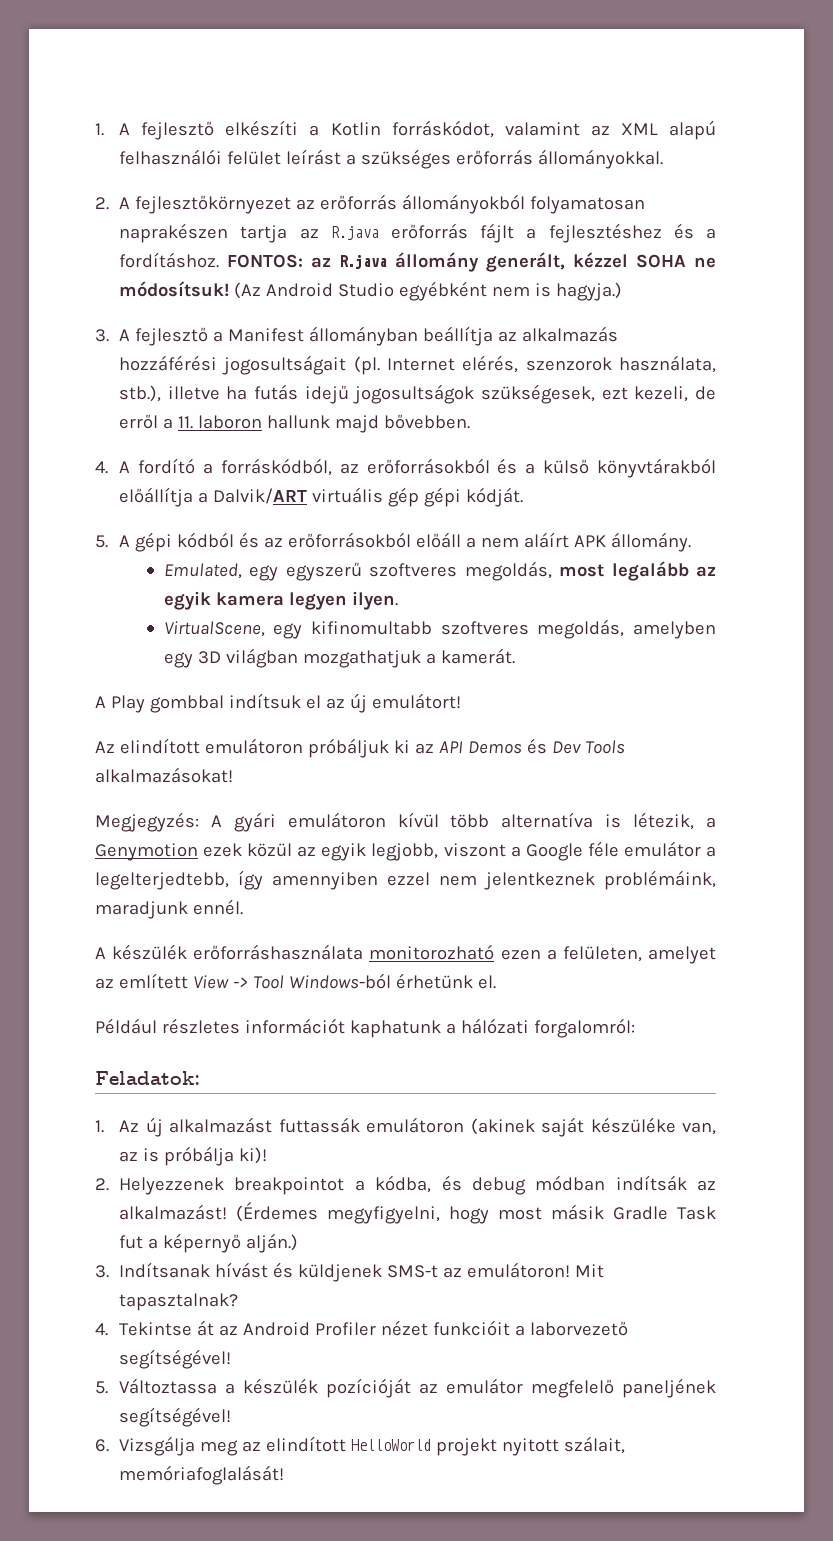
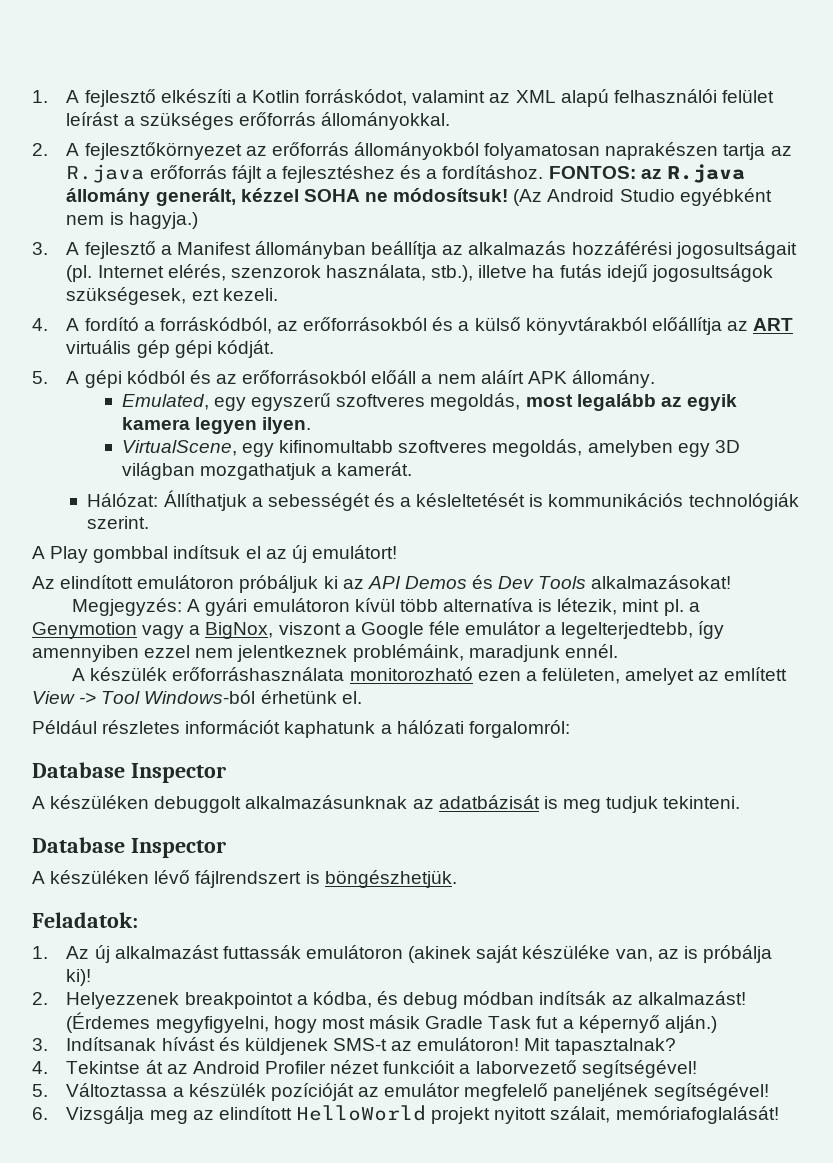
[634,386,716,402] [119,414,471,433] kezeli, de erről a 11. laboron hallunk majd bővebben. -> [222,288,278,301] kezeli.
[198,488,308,504] a Dalvik/ART -> [726,318,794,331] az ART
(515, 656) none -> [87,490,799,511] [87,516,150,529] // Hálózat: Állíthatjuk a sebességét és a késleltetését is kommunikációs technológiák szerint.
[706,817,717,828] [95,843,439,861] a Genymotion ezek közül az egyik legjobb, -> [622,599,700,616] [32,622,274,639] mint pl. a Genymotion vagy a BigNox,
(635, 1028) none -> [32,762,226,783] [32,795,741,813] [32,837,226,858] [32,870,457,888] // Database Inspector // A készüléken debuggolt alkalmazásunknak az adatbázisát is meg tudjuk tekinteni. // Database Inspector // A készüléken lévő fájlrendszert is böngészhetjük.

